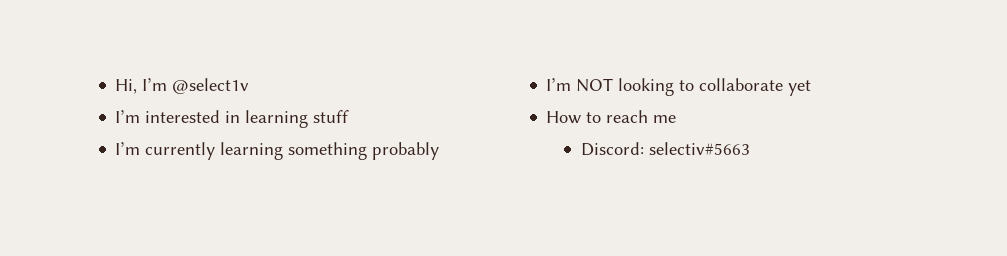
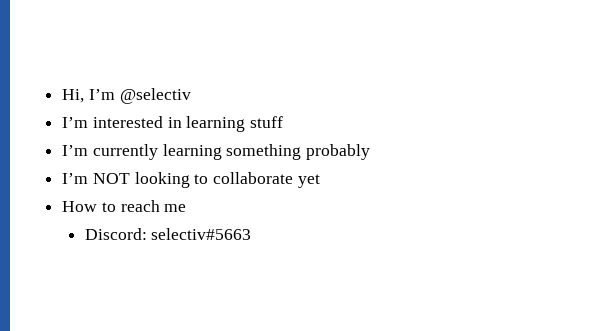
[172,78,250,94] @select1v -> [119,88,191,104] @selectiv

